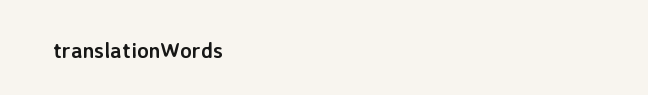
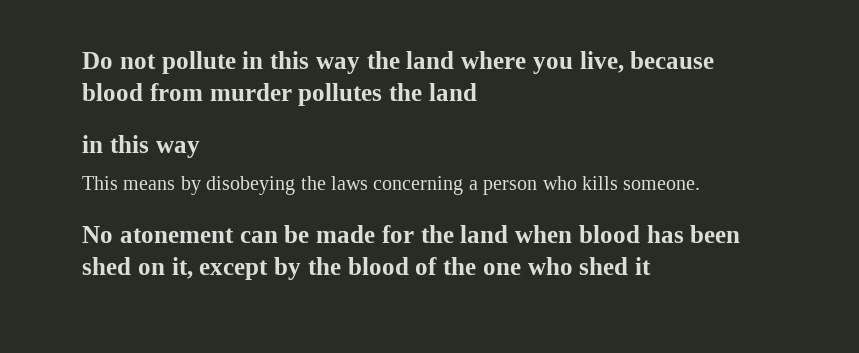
[53,42,223,58] translationWords -> [82,51,715,74] [82,83,477,106] [82,135,200,158] [82,176,701,195] [82,225,741,243] [82,257,651,280] Do not pollute in this way the land where you live, because blood from murder pollutes the land // in this way // This means by disobeying the laws concerning a person who kills someone. // No atonement can be made for the land when blood has been shed on it, except by the blood of the one who shed it

